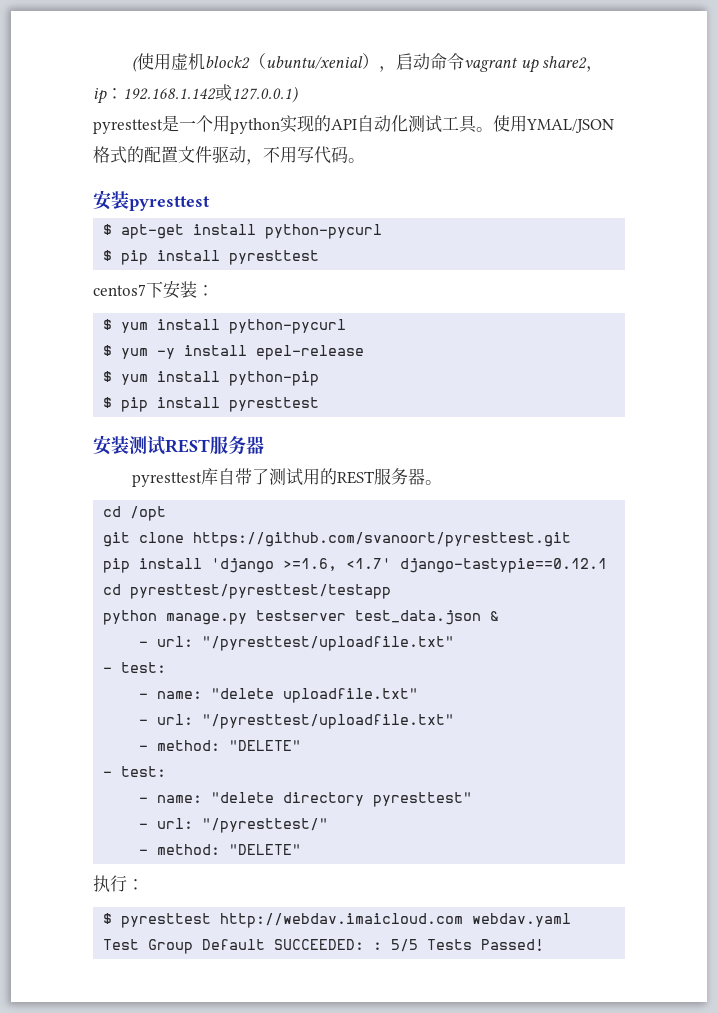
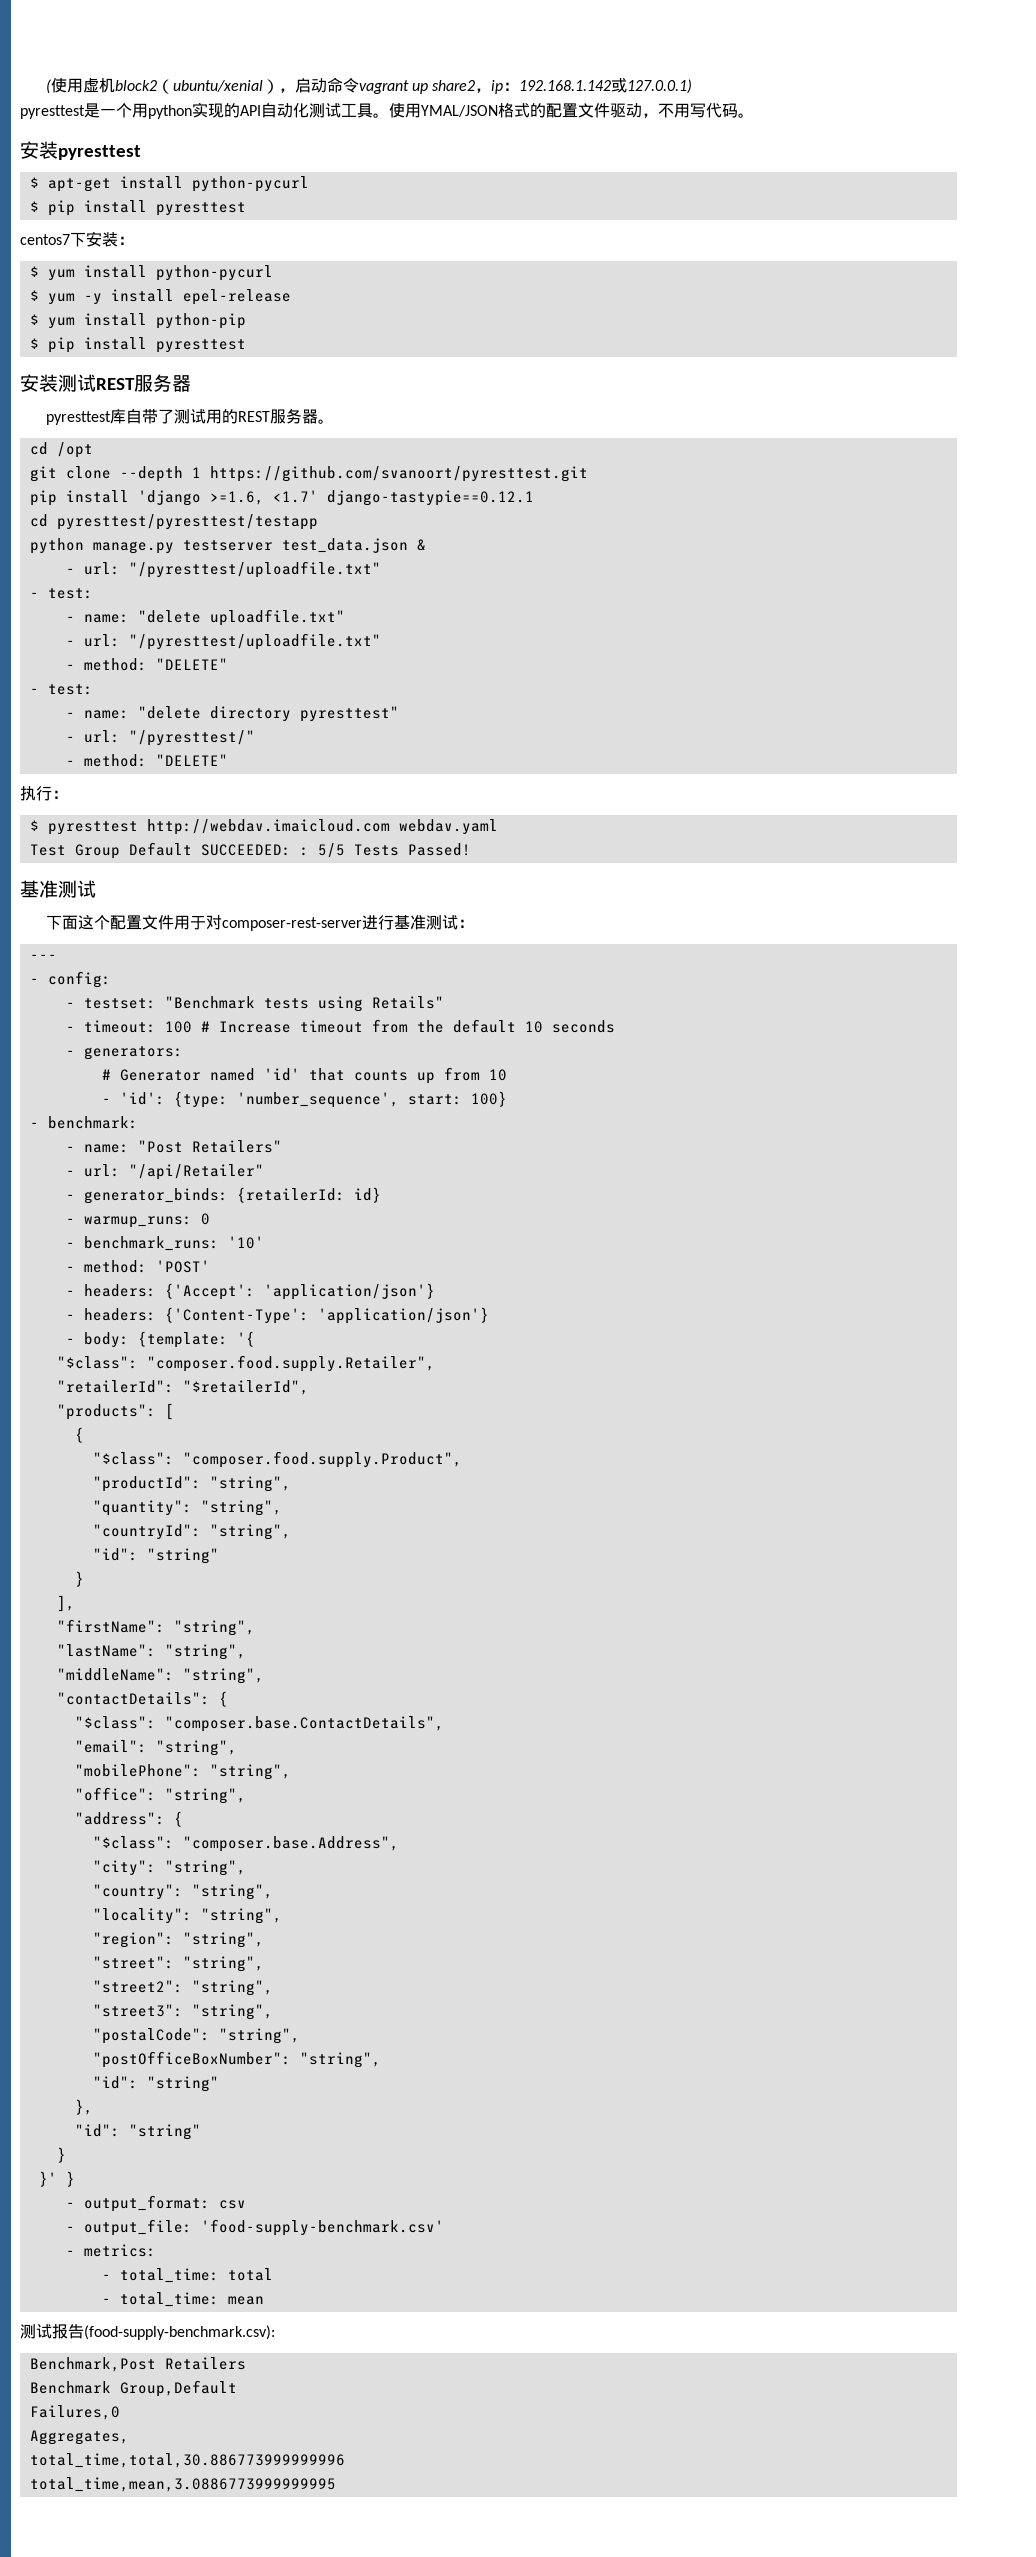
(185, 537) none -> [119,466,201,482] --depth 1
(545, 945) none -> [20,880,96,898] [45,915,474,931] [29,954,57,960] [29,971,111,988] [65,996,444,1012] [65,1019,615,1033] [65,1046,183,1060] [101,1067,507,1084] [101,1091,507,1108] [29,1116,138,1129] [65,1140,282,1153] [65,1164,264,1180] [65,1187,381,1204] [65,1213,210,1228] [65,1236,264,1251] [65,1260,210,1273] [65,1283,435,1300] [65,1307,489,1324] [65,1331,255,1348] [56,1355,435,1372] [56,1380,309,1395] [56,1403,174,1420] [74,1427,84,1443] [92,1451,462,1468] [92,1476,291,1492] [92,1500,282,1516] [92,1524,291,1540] [92,1548,219,1564] [74,1571,84,1587] [56,1595,75,1612] [56,1619,255,1636] [56,1644,246,1660] [56,1668,264,1684] [56,1691,228,1707] [74,1716,444,1732] [74,1740,237,1756] [74,1764,291,1780] [74,1787,246,1804] [74,1811,183,1827] [92,1836,399,1852] [92,1860,246,1876] [92,1884,273,1900] [92,1908,282,1924] [92,1932,264,1948] [92,1956,264,1972] [92,1980,273,1996] [92,2004,273,2020] [92,2028,300,2044] [92,2051,381,2068] [92,2076,219,2092] [74,2099,93,2115] [74,2124,201,2140] [56,2147,66,2163] [38,2171,75,2187] [65,2195,246,2212] [65,2219,444,2236] [65,2244,156,2257] [101,2268,273,2283] [101,2292,264,2307] [20,2324,275,2340] [29,2357,246,2372] [29,2380,237,2397] [29,2405,120,2420] [29,2430,129,2445] [29,2453,345,2468] [29,2477,336,2492] // 基准测试 // 下面这个配置文件用于对composer-rest-server进行基准测试： // --- // - config: // - testset: "Benchmark tests using Retails" // - timeout: 100 # Increase timeout from the default 10 seconds // - generators: // # Generator named 'id' that counts up from 10 // - 'id': {type: 'number_sequence', start: 100} // - benchmark: // - name: "Post Retailers" // - url: "/api/Retailer" // - generator_binds: {retailerId: id} // - warmup_runs: 0 // - benchmark_runs: '10' // - method: 'POST' // - headers: {'Accept': 'application/json'} // - headers: {'Content-Type': 'application/json'} // - body: {template: '{ // "$class": "composer.food.supply.Retailer", // "retailerId": "$retailerId", // "products": [ // { // "$class": "composer.food.supply.Product", // "productId": "string", // "quantity": "string", // "countryId": "string", // "id": "string" // } // ], // "firstName": "string", // "lastName": "string", // "middleName": "string", // "contactDetails": { // "$class": "composer.base.ContactDetails", // "email": "string", // "mobilePhone": "string", // "office": "string", // "address": { // "$class": "composer.base.Address", // "city": "string", // "country": "string", // "locality": "string", // "region": "string", // "street": "string", // "street2": "string", // "street3": "string", // "postalCode": "string", // "postOfficeBoxNumber": "string", // "id": "string" // }, // "id": "string" // } // }' } // - output_format: csv // - output_file: 'food-supply-benchmark.csv' // - metrics: // - total_time: total // - total_time: mean // 测试报告(food-supply-benchmark.csv): // Benchmark,Post Retailers // Benchmark Group,Default // Failures,0 // Aggregates, // total_time,total,30.886773999999996 // total_time,mean,3.0886773999999995

